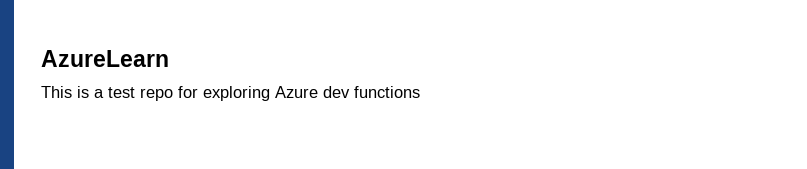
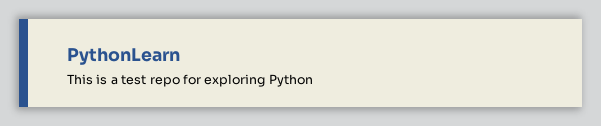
[41,50,169,67] AzureLearn -> [67,48,180,65] PythonLearn
[275,86,420,98] Azure dev functions -> [268,74,313,87] Python

